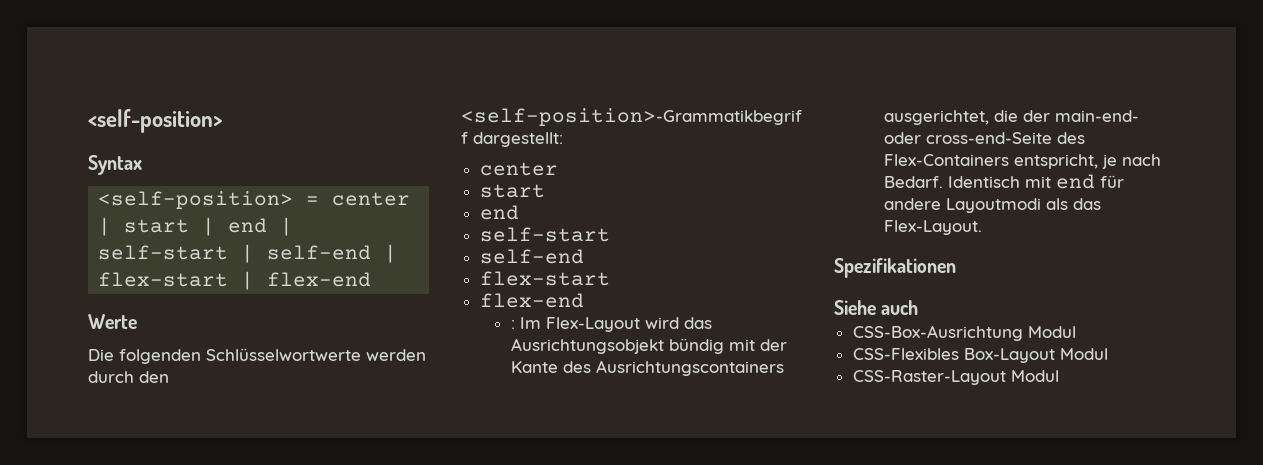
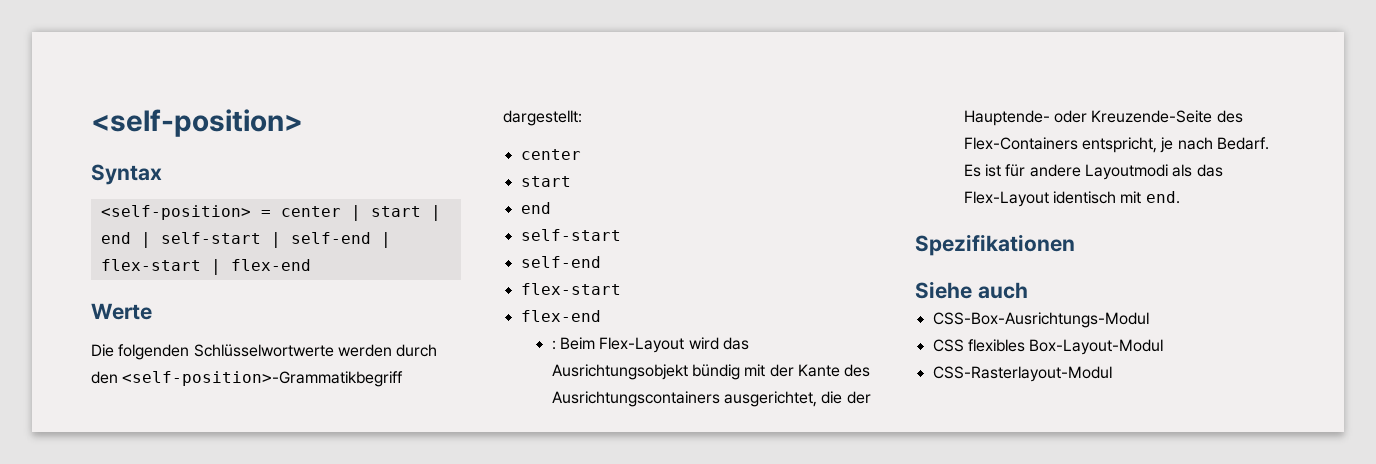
[519,317,541,329] Im -> [559,337,595,350] Beim
[1054,110,1139,122] [883,132,1052,144] main-end- oder cross-end-Seite -> [963,110,1213,126] Hauptende- oder Kreuzende-Seite
[947,174,1095,189] Identisch mit end -> [963,164,1001,177] Es ist
[883,220,982,235] Flex-Layout. -> [963,191,1180,207] Flex-Layout identisch mit end.
[852,325,1076,341] [852,348,1108,363] [852,370,1059,385] CSS-Box-Ausrichtung Modul // CSS-Flexibles Box-Layout Modul // CSS-Raster-Layout Modul -> [932,312,1149,328] [932,339,1164,355] [932,366,1112,382] CSS-Box-Ausrichtungs-Modul // CSS flexibles Box-Layout-Modul // CSS-Rasterlayout-Modul

